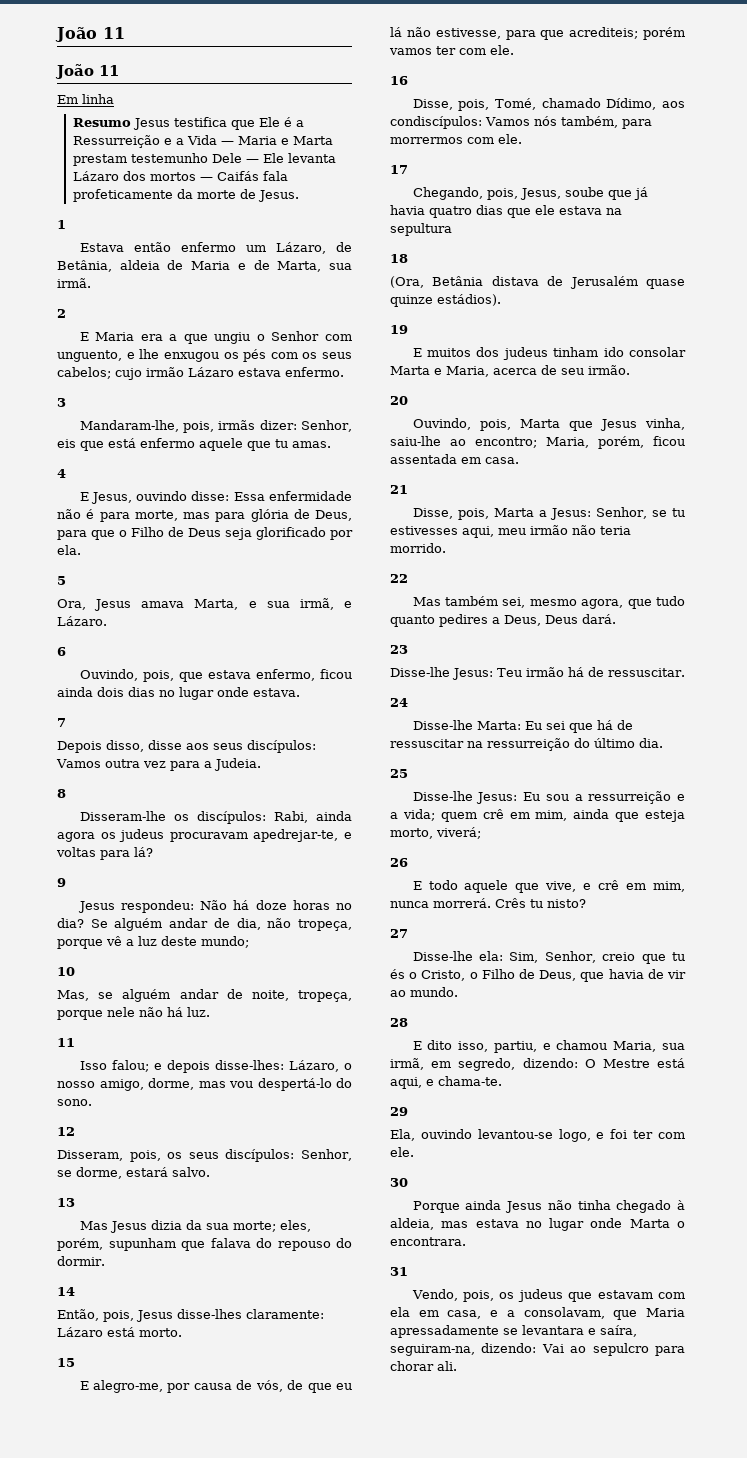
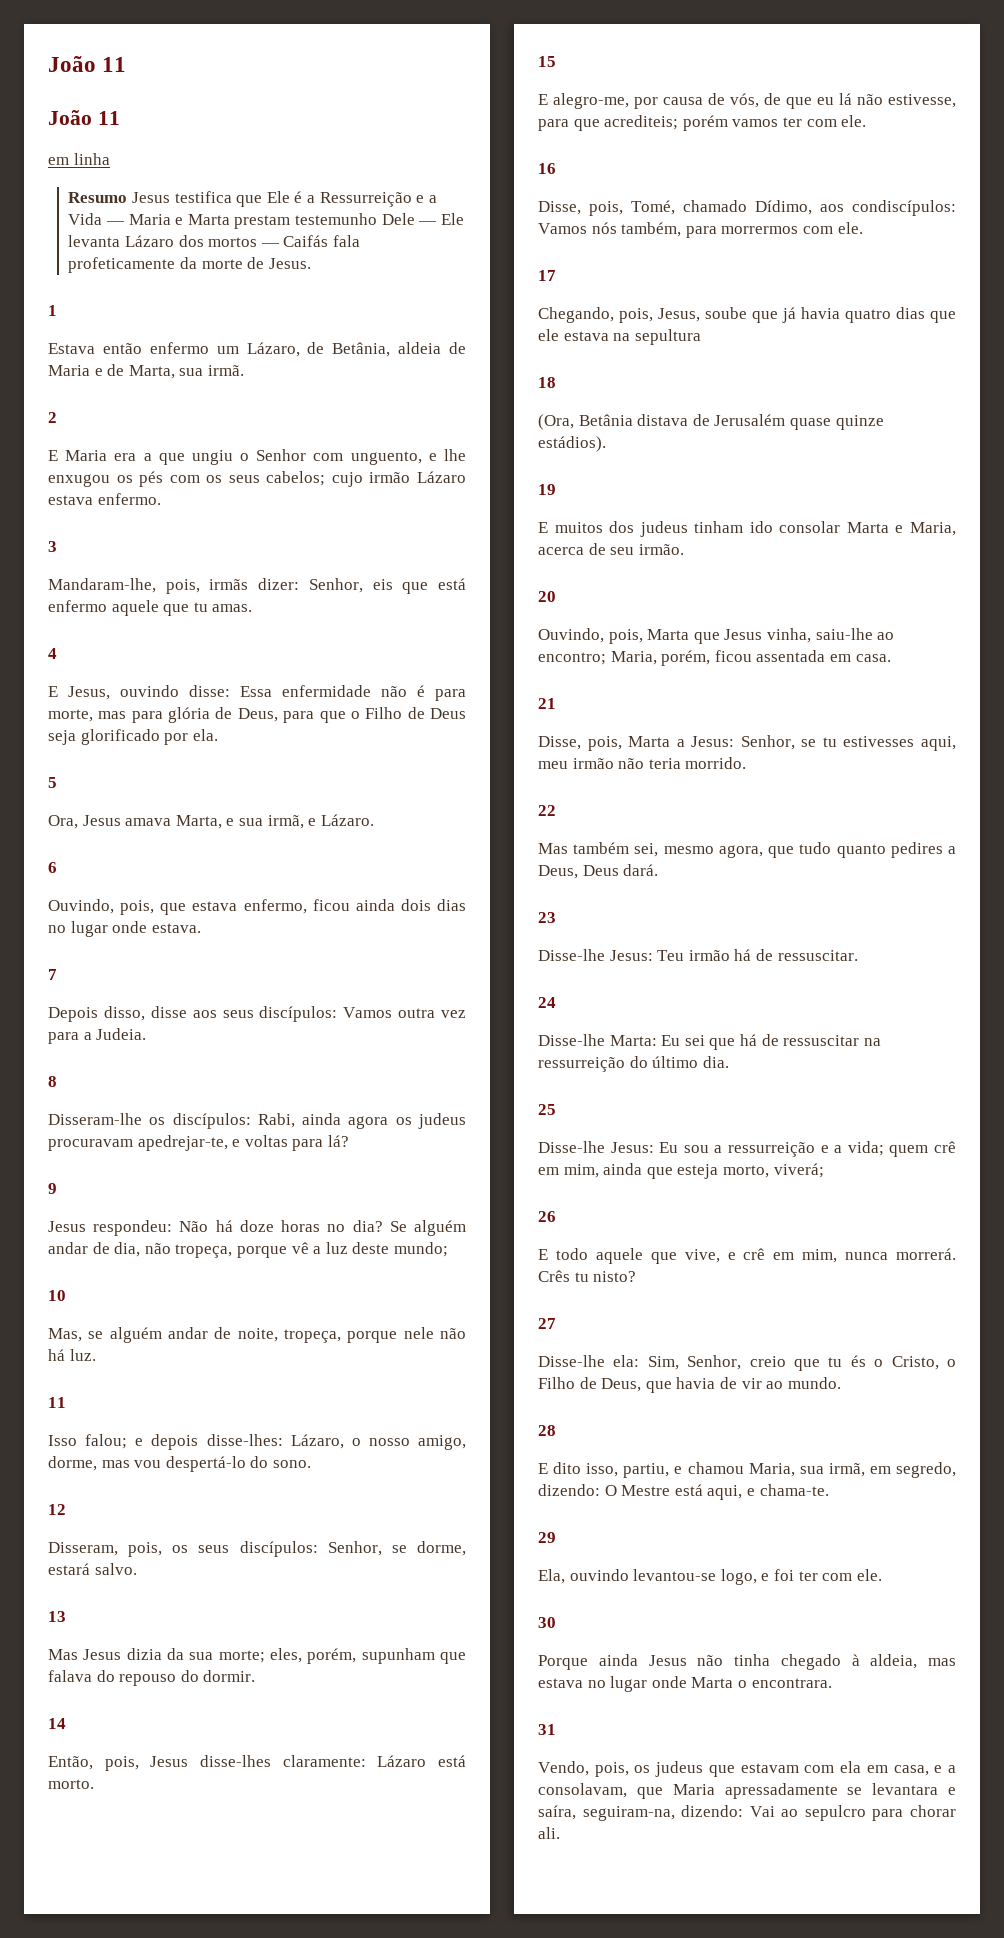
[57,95,78,104] Em -> [48,157,69,165] em

